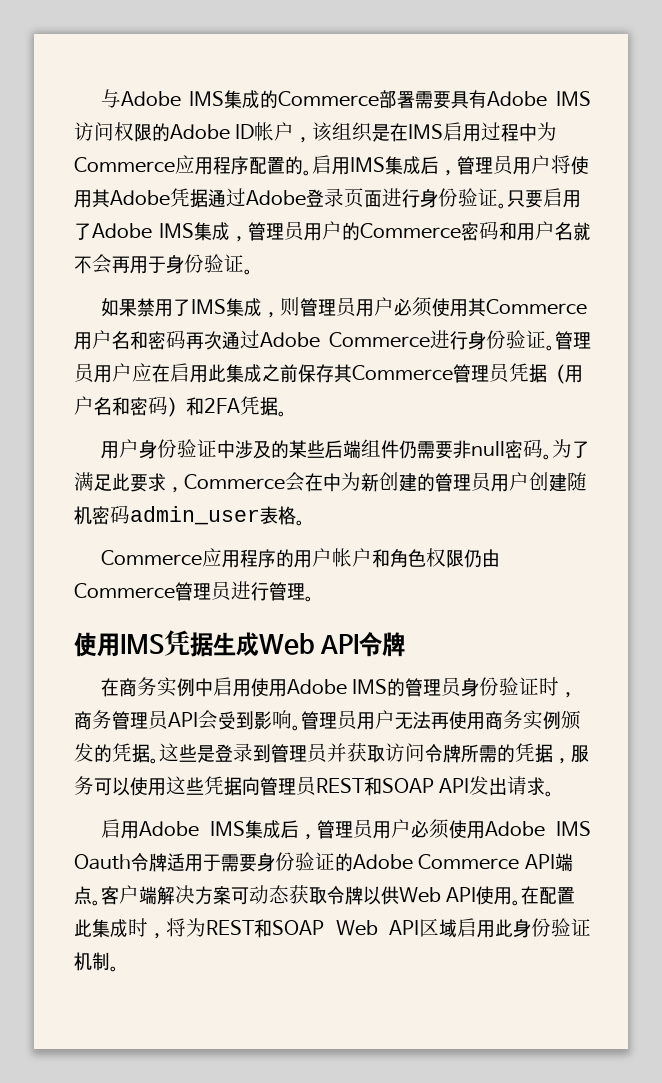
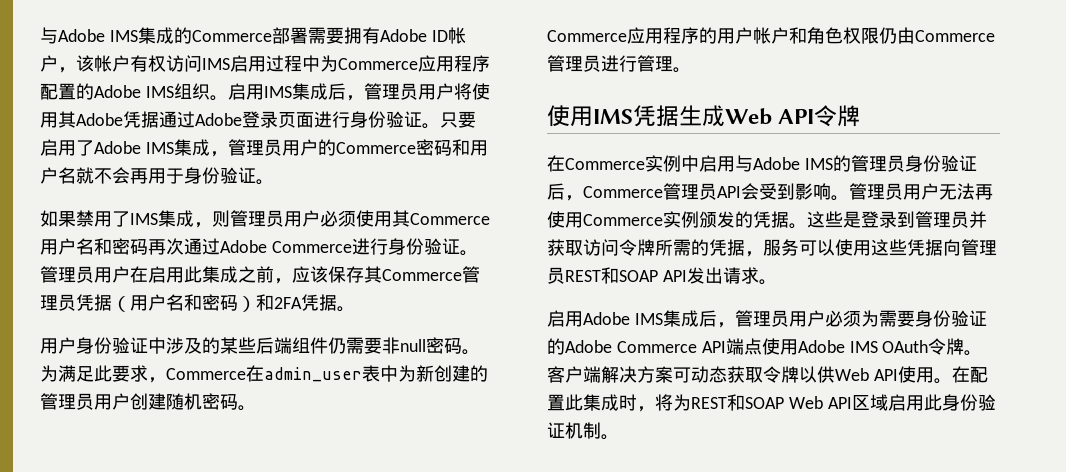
[451,90,591,109] [74,122,409,143] 具有Adobe IMS访问权限的Adobe ID帐户，该组织是在 -> [343,27,466,44] [40,55,202,73] 拥有Adobe ID帐户，该帐户有权访问
(303, 165) none -> [94,83,210,100] Adobe IMS组织
[132,363,152,382] 应 -> (130, 274) none
(298, 373) none -> [274,266,328,284] ，应该
[571,441,590,458] 了 -> (58, 373) none
[285,472,323,492] 会在 -> [246,365,380,382] 在admin_user表
[130,506,296,525] admin_user表格 -> (238, 402) none
[118,677,157,697] 商务 -> [565,158,645,170] Commerce
[250,678,287,697] 使用 -> [735,155,753,172] 与
[538,677,577,698] [74,710,112,730] 时，商务 -> [547,183,663,201] 后，Commerce
[485,710,523,730] 商务 -> [583,214,663,226] Commerce
[448,820,591,839] [74,853,221,872] 使用Adobe IMS Oauth令牌适用于 -> [860,310,879,327] 为
(92, 895) none -> [761,338,965,355] 使用Adobe IMS OAuth令牌

